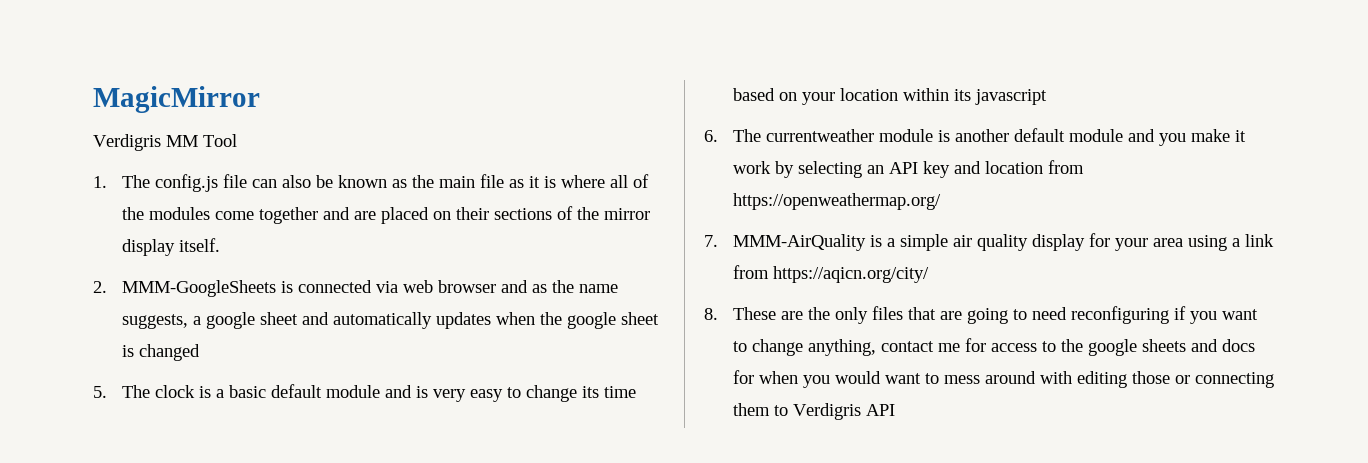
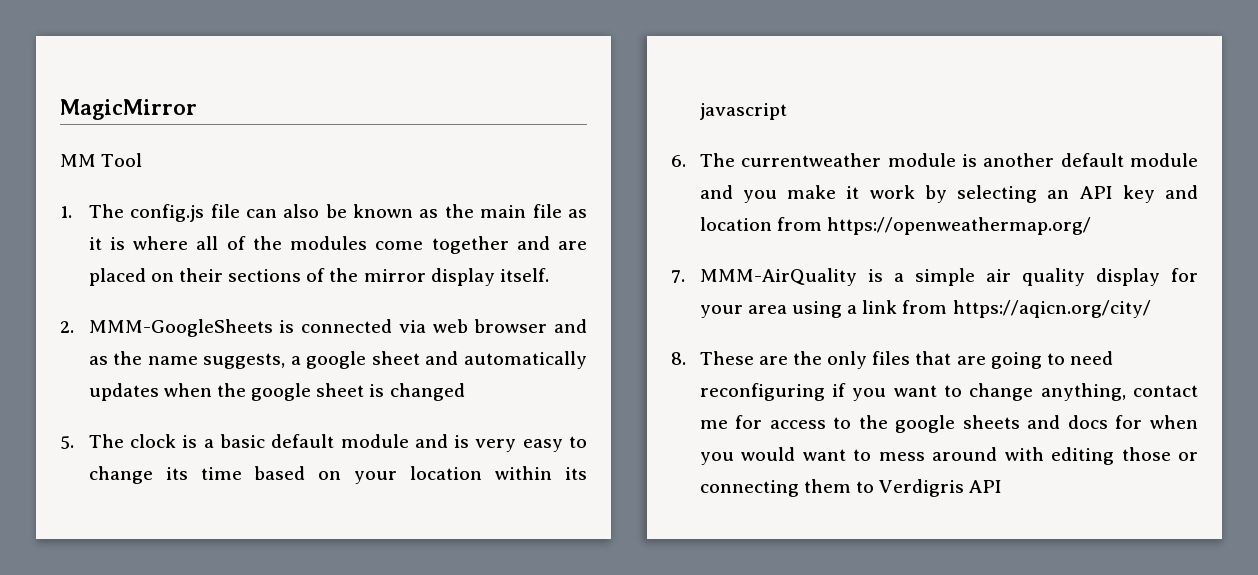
[93,134,161,151] Verdigris -> (197, 109) none

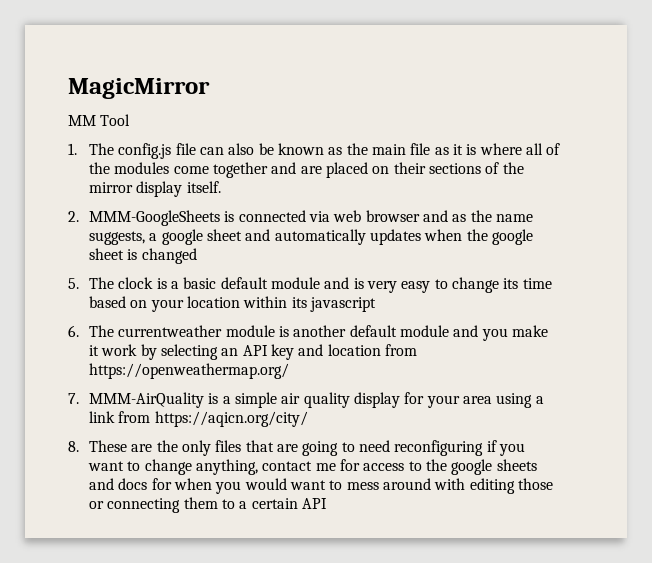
[879,479,965,497] Verdigris -> [239,498,298,509] a certain

